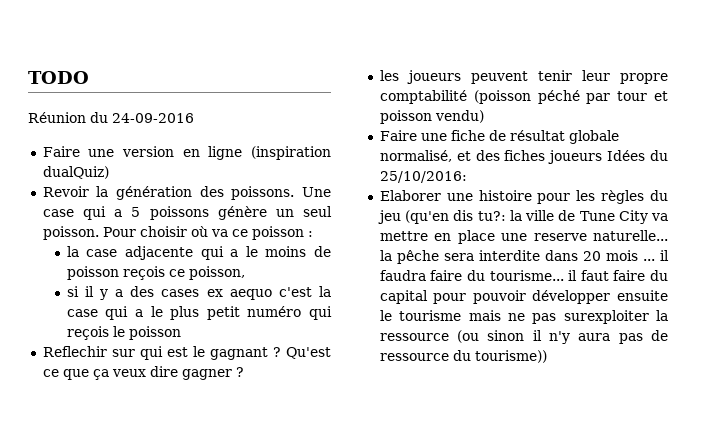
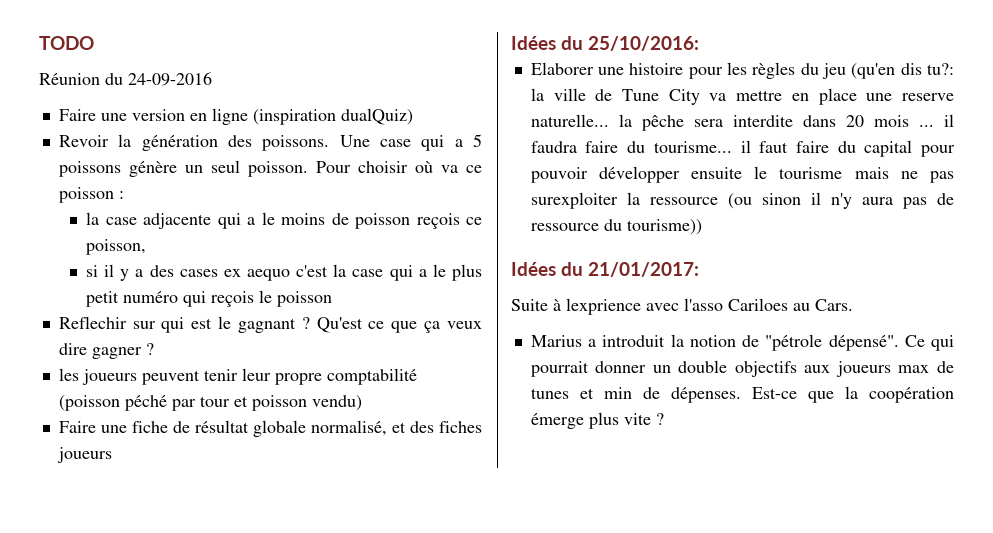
(603, 157) none -> (112, 455) //
(547, 356) none -> [511,262,700,277] [511,298,853,315] [530,334,954,351] [530,360,954,377] [530,386,954,403] [530,412,664,429] // Idées du 21/01/2017: // Suite à lexprience avec l'asso Cariloes au Cars. // Marius a introduit la notion de "pétrole dépensé". Ce qui pourrait donner un double objectifs aux joueurs max de tunes et min de dépenses. Est-ce que la coopération émerge plus vite ?

